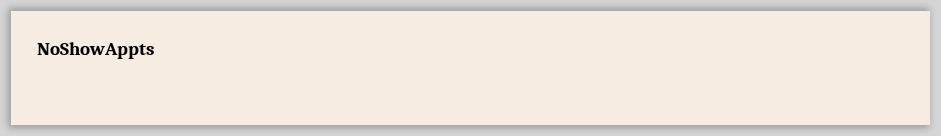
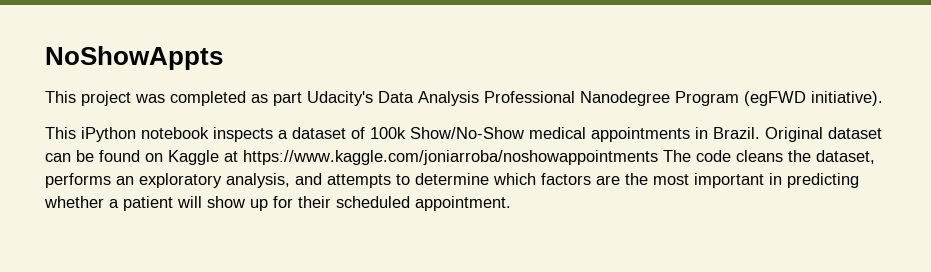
(154, 50) none -> [45,91,883,106] [45,127,882,142] [45,150,875,165] [45,173,859,188] [44,196,511,211] // This project was completed as part Udacity's Data Analysis Professional Nanodegree Program (egFWD initiative). // This iPython notebook inspects a dataset of 100k Show/No-Show medical appointments in Brazil. Original dataset can be found on Kaggle at https://www.kaggle.com/joniarroba/noshowappointments The code cleans the dataset, performs an exploratory analysis, and attempts to determine which factors are the most important in predicting whether a patient will show up for their scheduled appointment.

